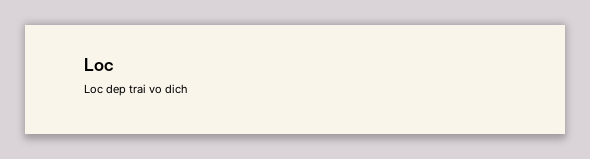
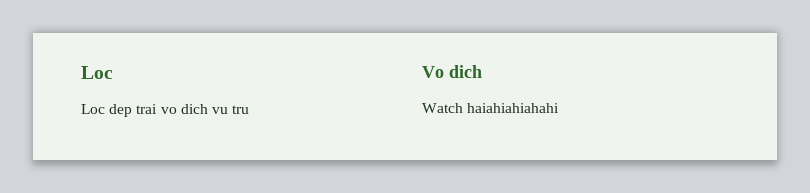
(188, 89) none -> [211,105,250,114] [422,65,482,78] [422,103,560,113] vu tru // Vo dich // Watch haiahiahiahahi

